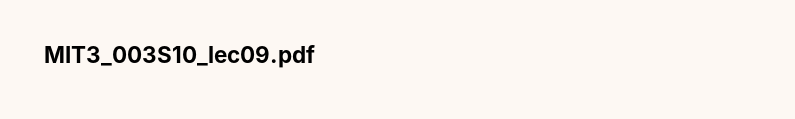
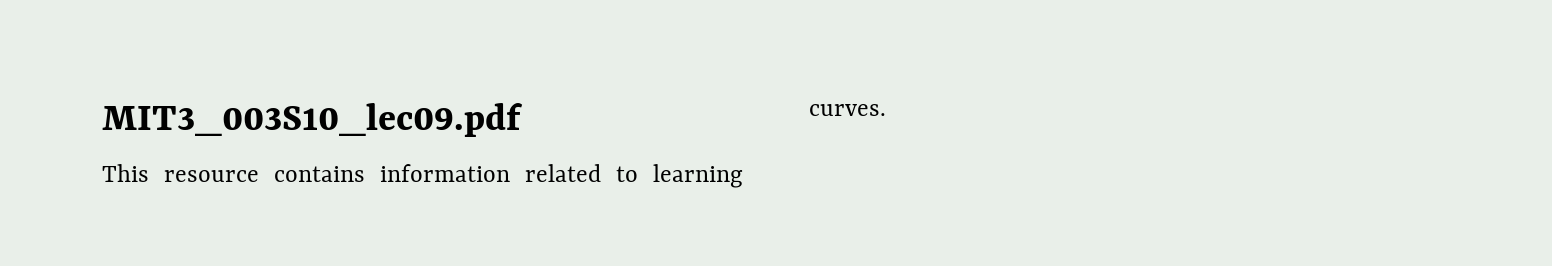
(315, 56) none -> [102,164,743,188] [809,104,886,116] // This resource contains information related to learning curves.

